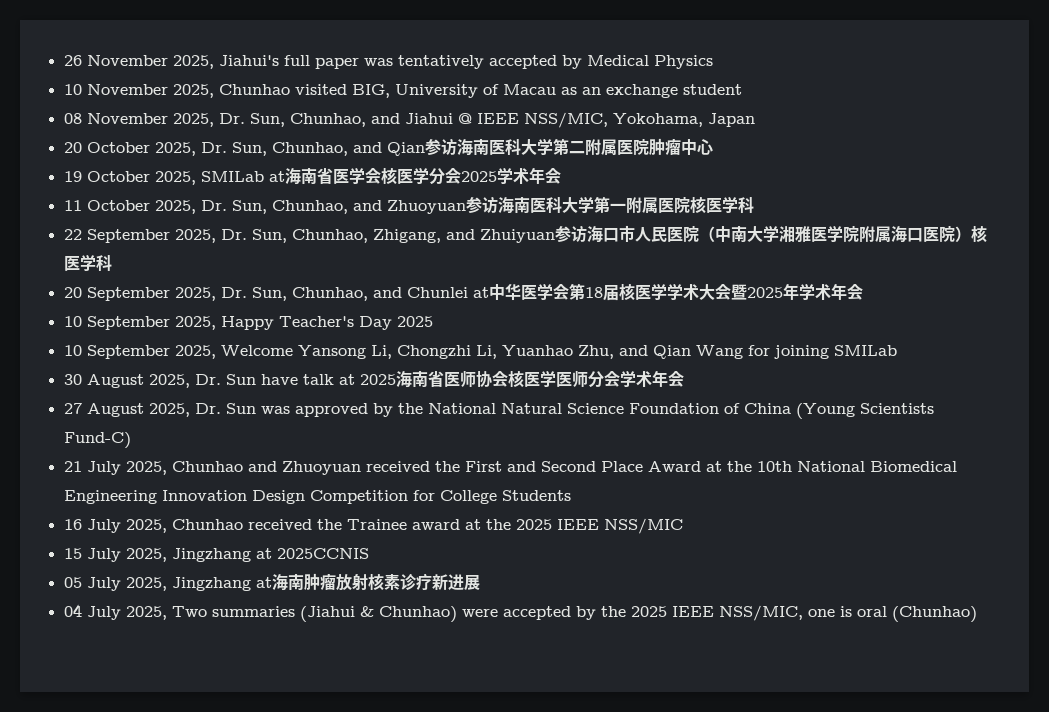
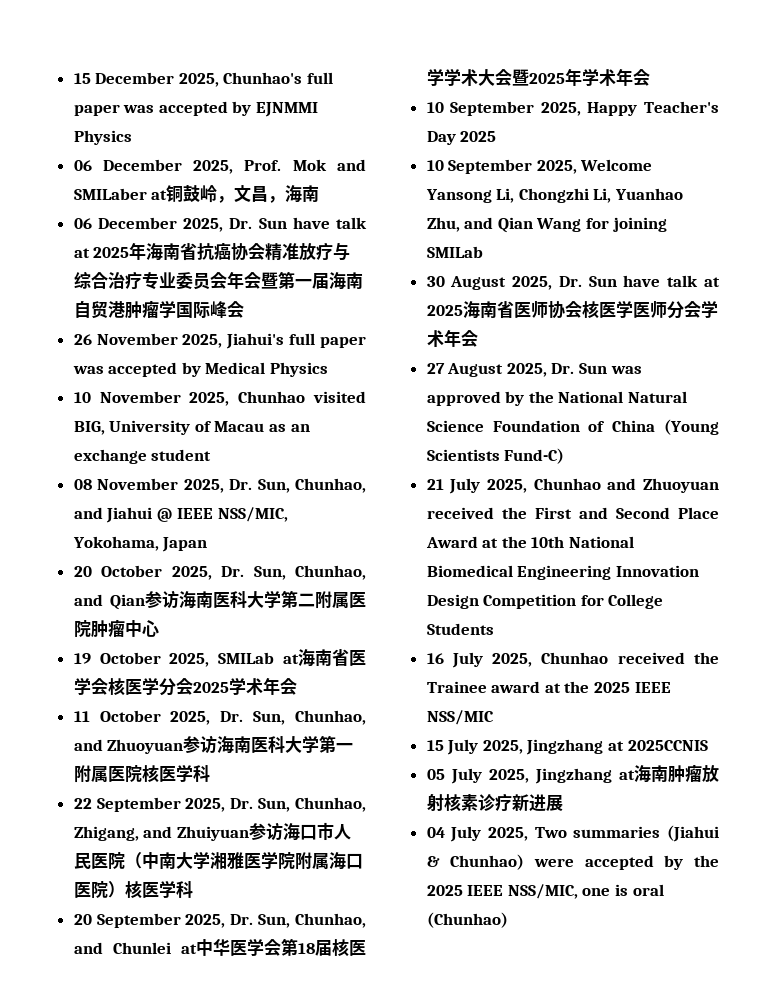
(63, 60) none -> [73,72,334,87] [73,101,319,117] [73,130,132,145] [73,159,366,174] [73,185,320,203] [73,217,367,232] [73,242,351,261] [73,271,363,290] [73,300,244,319] 15 December 2025, Chunhao's full paper was accepted by EJNMMI Physics // 06 December 2025, Prof. Mok and SMILaber at铜鼓岭，文昌，海南 // 06 December 2025, Dr. Sun have talk at 2025年海南省抗癌协会精准放疗与综合治疗专业委员会年会暨第一届海南自贸港肿瘤学国际峰会 //
[397,55,484,69] tentatively -> (104, 370) none

